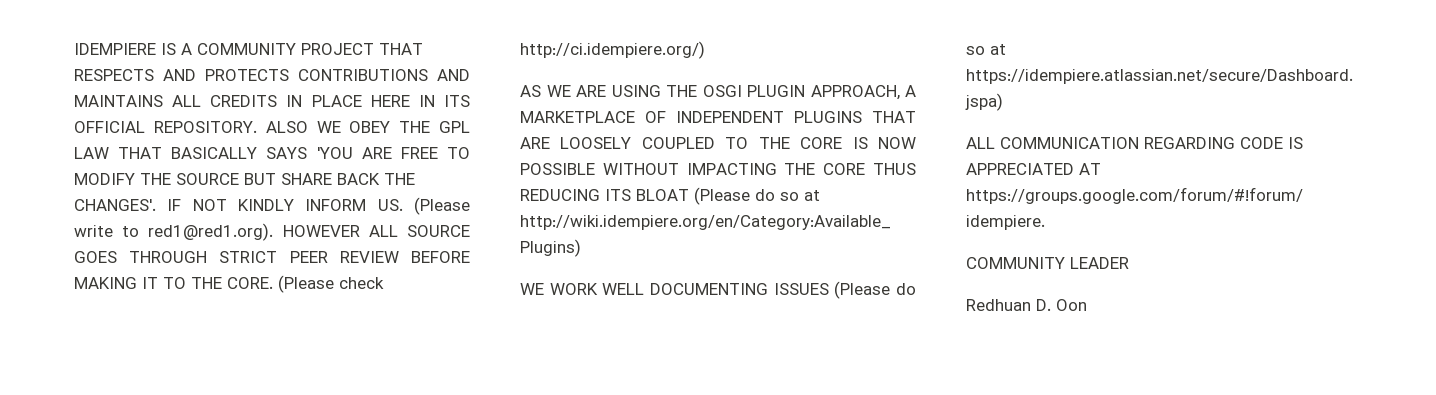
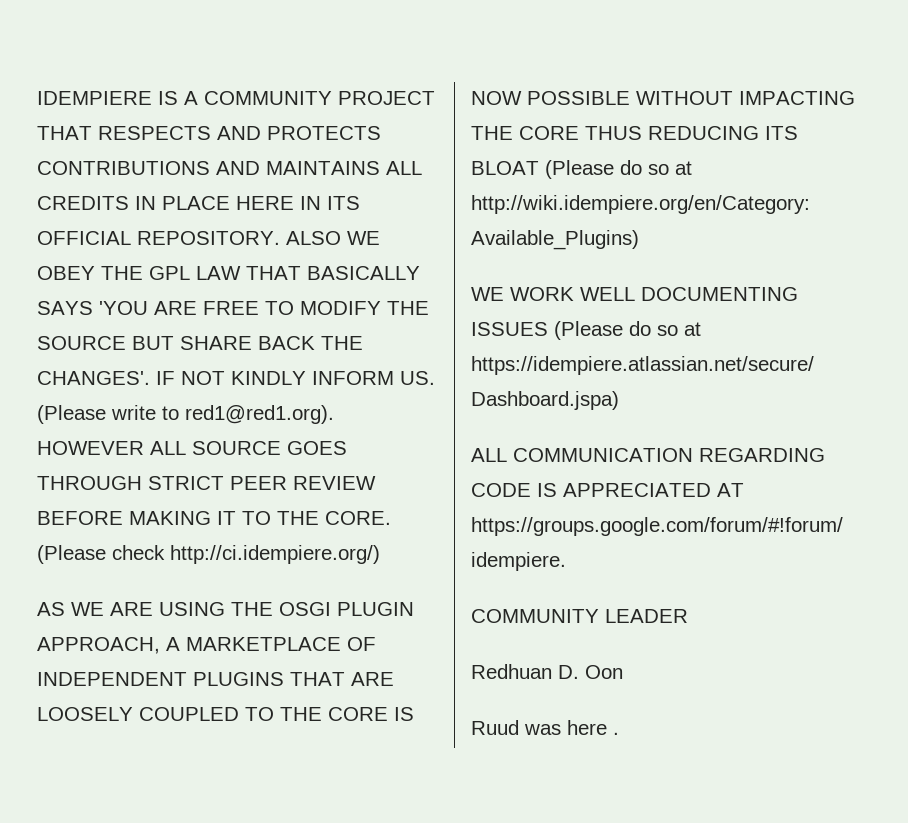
(1087, 305) none -> [471,720,619,735] // Ruud was here .

